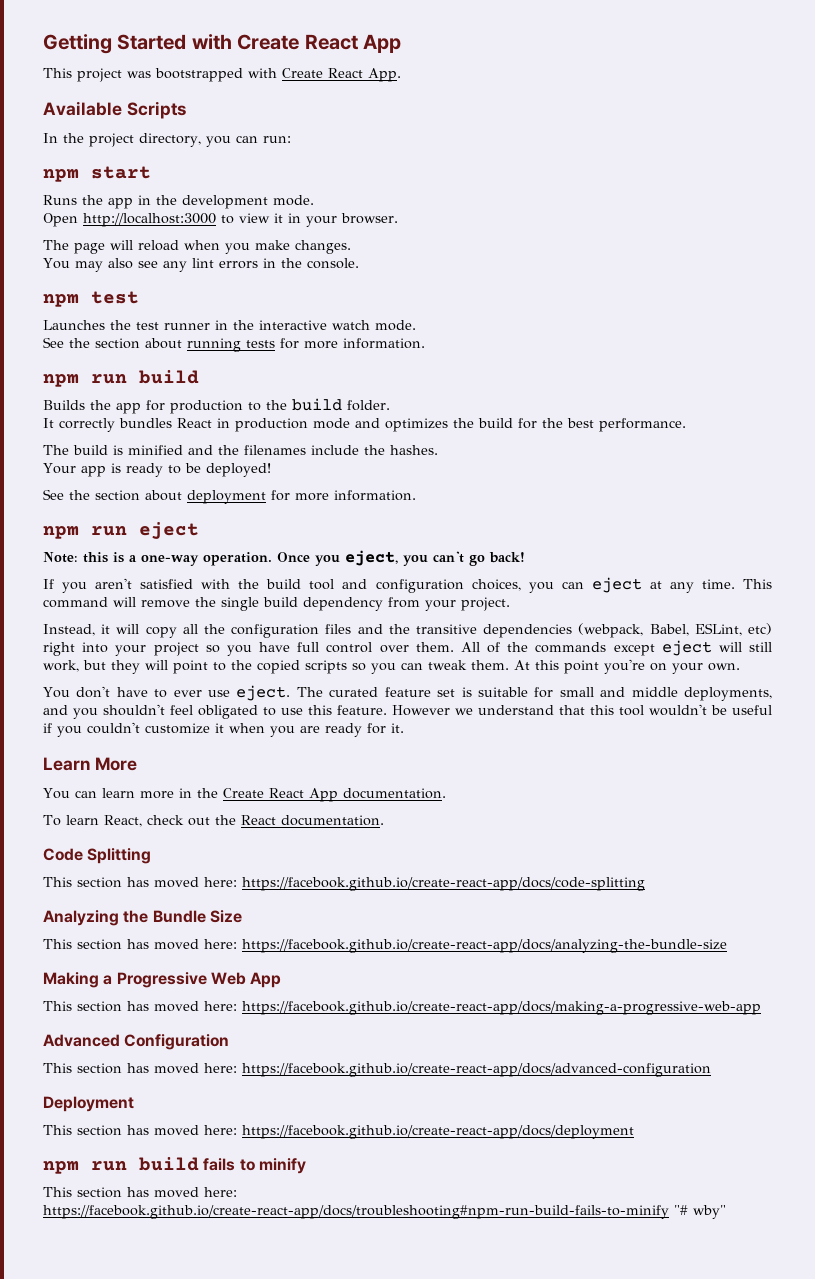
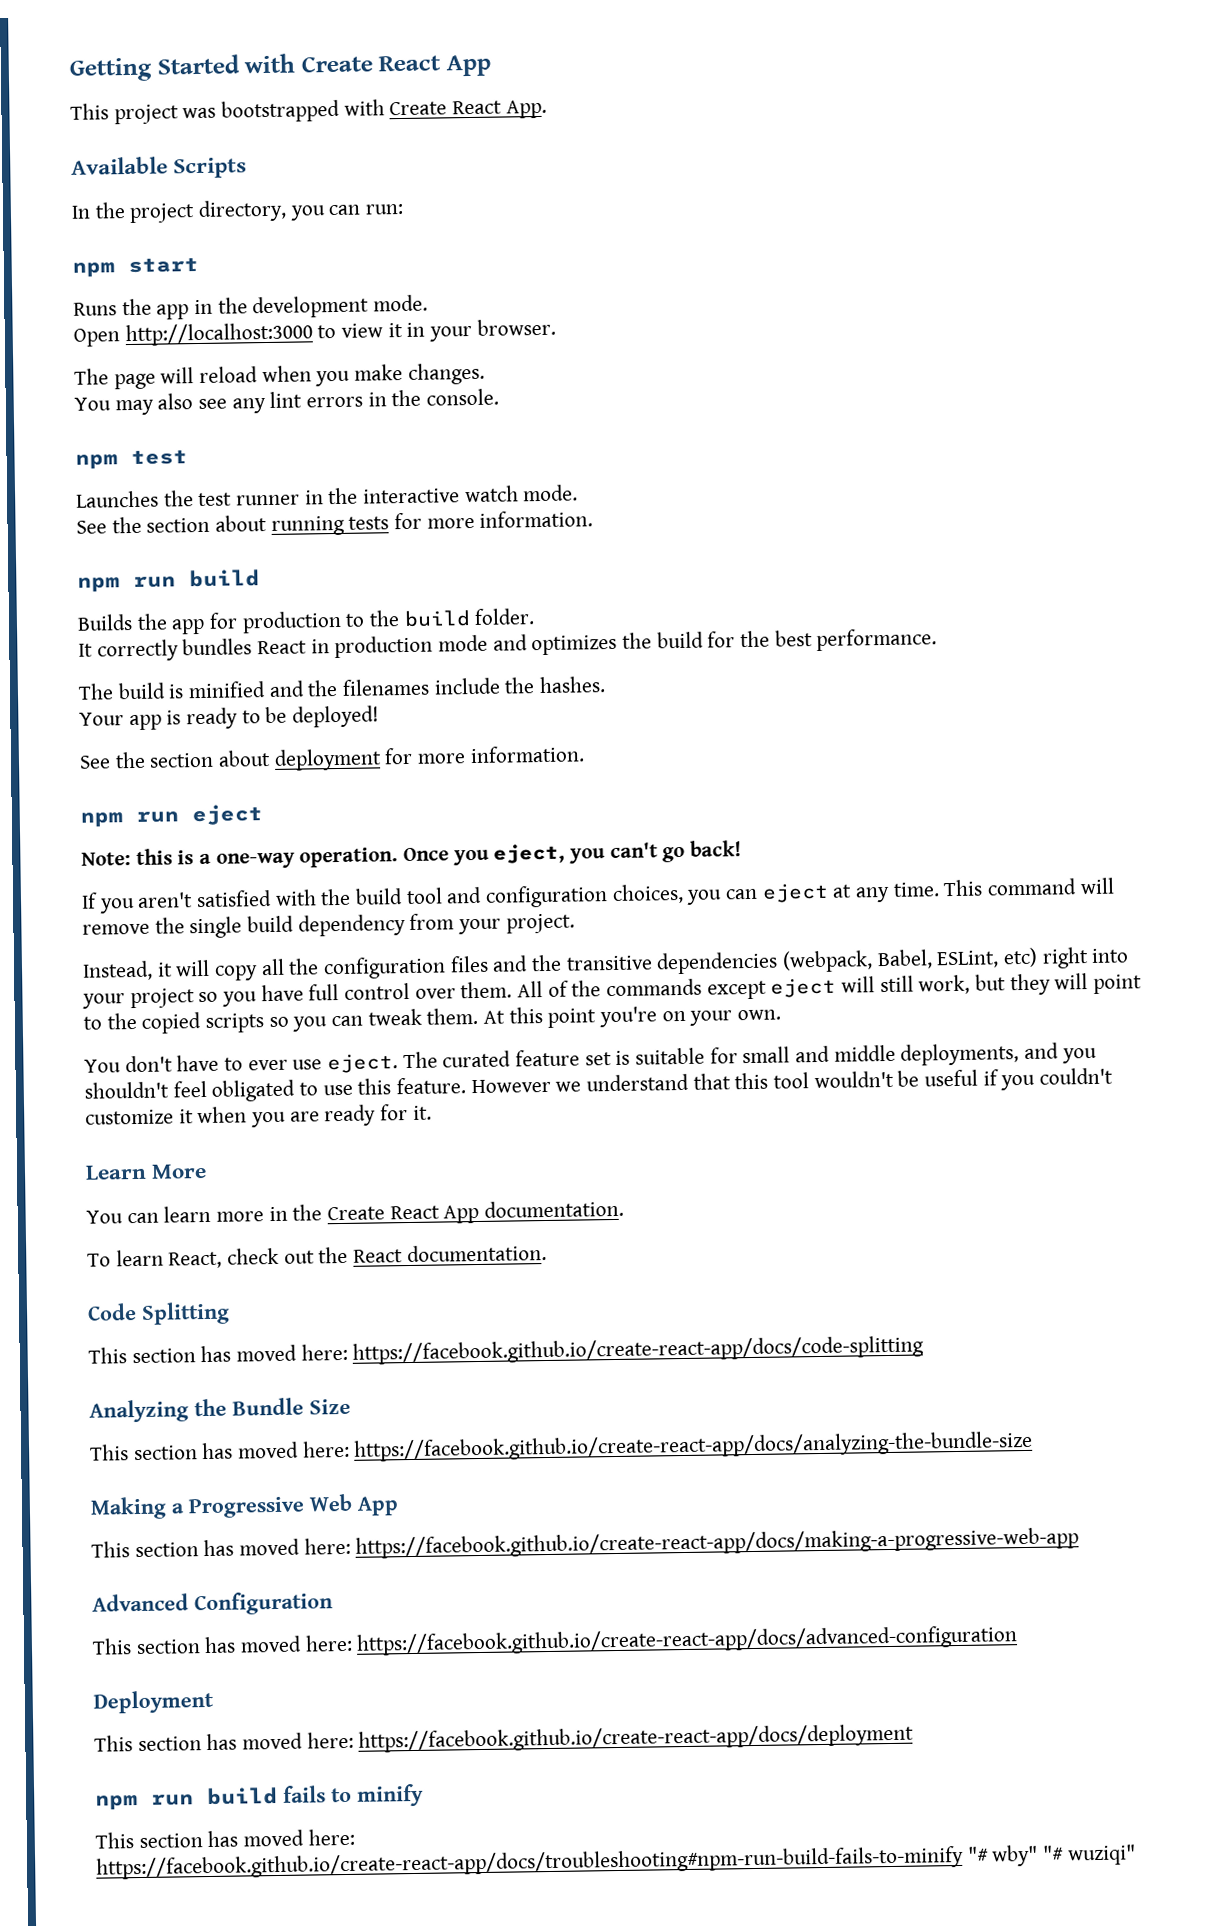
(726, 1212) none -> [1042,1844,1136,1866] "# wuziqi"

